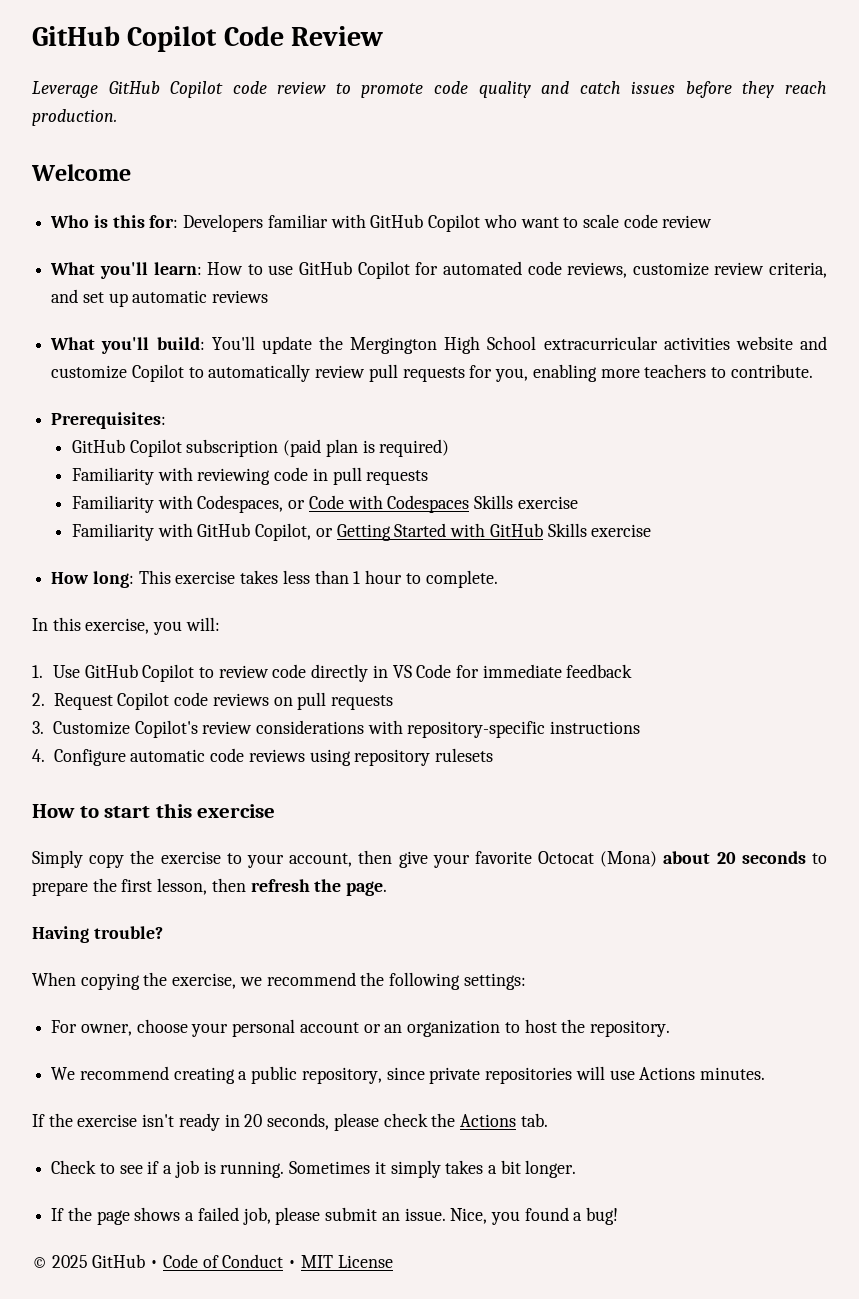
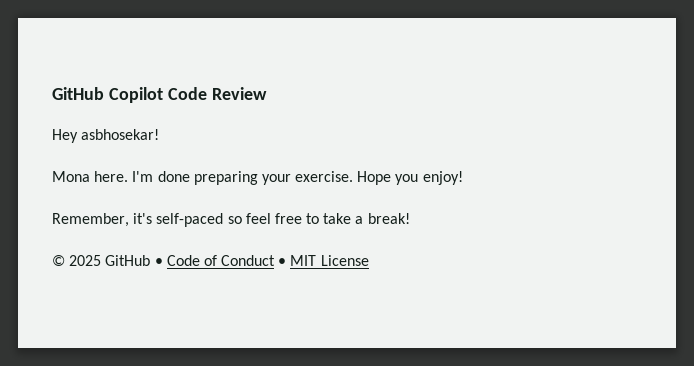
[32,81,827,98] [32,109,117,126] [31,164,131,181] [50,214,713,232] [50,261,827,279] [51,289,269,307] [50,336,828,354] [51,364,813,382] [51,412,167,429] [72,439,450,457] [72,467,429,485] [72,495,578,513] [72,523,652,541] [51,570,498,588] [32,617,220,635] [32,664,633,682] [32,692,394,710] [32,720,641,738] [32,748,494,766] [32,803,276,818] [32,850,827,868] [32,878,388,896] [32,926,163,943] [32,972,526,990] [51,1019,670,1037] [51,1066,765,1084] [32,1113,548,1131] [51,1160,577,1178] [51,1207,619,1225] Leverage GitHub Copilot code review to promote code quality and catch issues before they reach production. // Welcome // Who is this for: Developers familiar with GitHub Copilot who want to scale code review // What you'll learn: How to use GitHub Copilot for automated code reviews, customize review criteria, and set up automatic reviews // What you'll build: You'll update the Mergington High School extracurricular activities website and customize Copilot to automatically review pull requests for you, enabling more teachers to contribute. // Prerequisites: // GitHub Copilot subscription (paid plan is required) // Familiarity with reviewing code in pull requests // Familiarity with Codespaces, or Code with Codespaces Skills exercise // Familiarity with GitHub Copilot, or Getting Started with GitHub Skills exercise // How long: This exercise takes less than 1 hour to complete. // In this exercise, you will: // 1. Use GitHub Copilot to review code directly in VS Code for immediate feedback // 2. Request Copilot code reviews on pull requests // 3. Customize Copilot's review considerations with repository-specific instructions // 4. Configure automatic code reviews using repository rulesets // How to start this exercise // Simply copy the exercise to your account, then give your favorite Octocat (Mona) about 20 seconds to prepare the first lesson, then refresh the page. // Having trouble? // When copying the exercise, we recommend the following settings: // For owner, choose your personal account or an organization to host the repository. // We recommend creating a public repository, since private repositories will use Actions minutes. // If the exercise isn't ready in 20 seconds, please check the Actions tab. // Check to see if a job is running. Sometimes it simply takes a bit longer. // If the page shows a failed job, please submit an issue. Nice, you found a bug! -> [52,129,160,143] [52,171,463,185] [52,213,410,227] Hey asbhosekar! // Mona here. I'm done preparing your exercise. Hope you enjoy! // Remember, it's self-paced so feel free to take a break!

